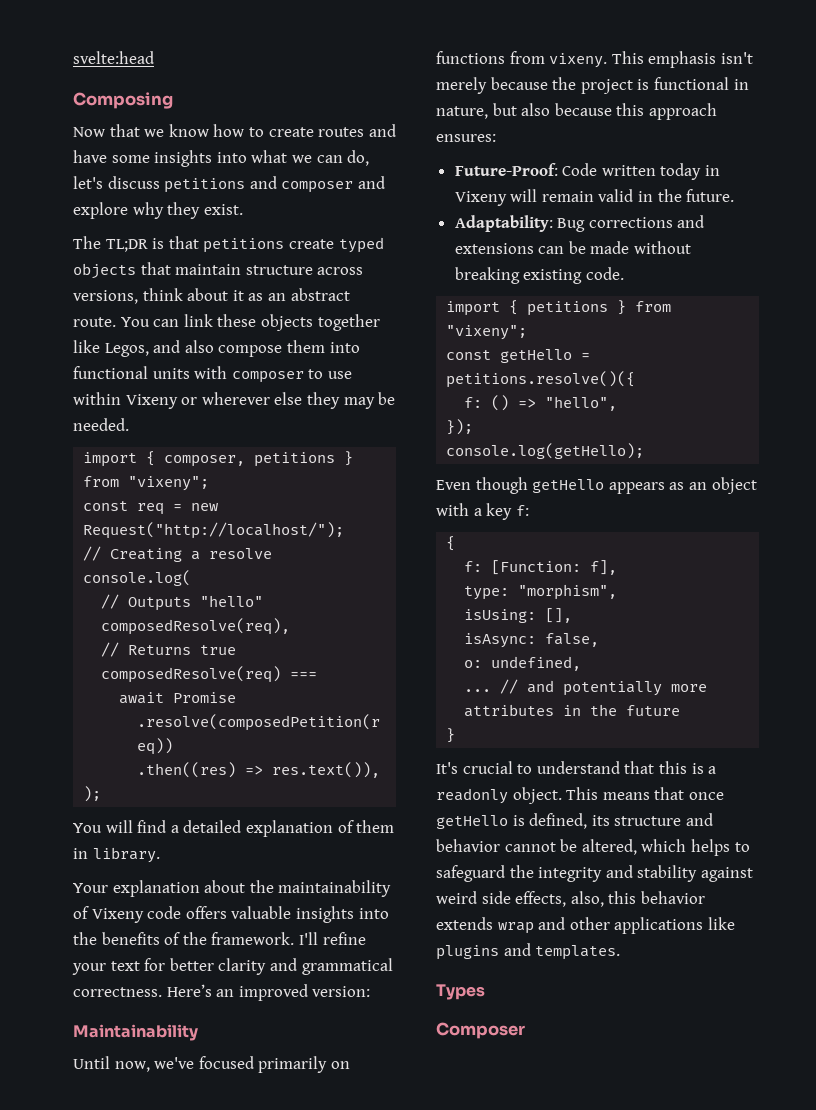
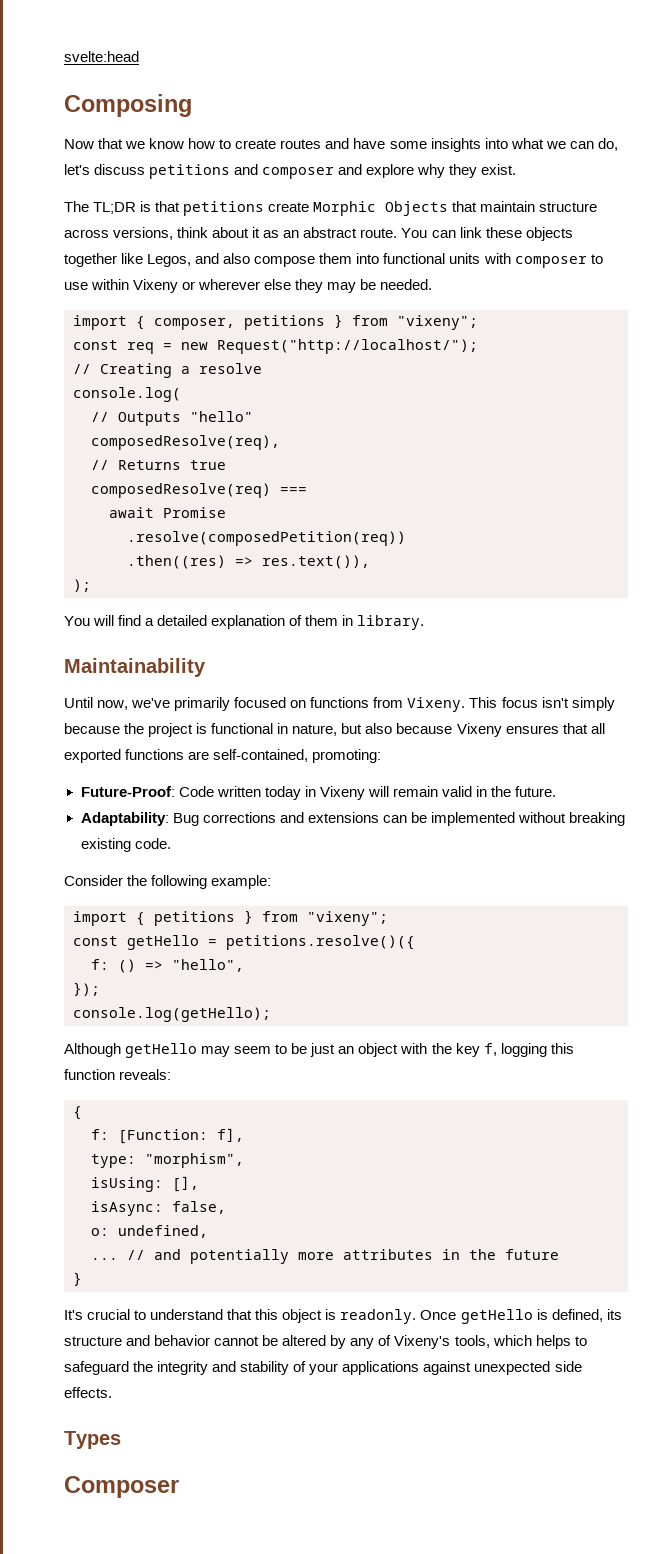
[338,237,384,253] [73,263,136,279] typed objects -> [313,201,449,216] Morphic Objects
[73,880,392,897] [73,906,389,923] [73,932,366,945] [72,958,393,975] [73,984,371,1001] // Your explanation about the maintainability of Vixeny code offers valuable insights into the benefits of the framework. I'll refine your text for better clarity and grammatical correctness. Here’s an improved version: -> (425, 622) none
[198,1056,328,1073] focused primarily -> [174,697,287,711] primarily focused
[549,51,753,68] [436,77,487,94] vixeny. This emphasis isn't merely -> [407,697,615,712] Vixeny. This focus isn't simply
[616,103,717,120] [436,134,496,142] this approach ensures: -> [456,723,605,737] [64,749,382,763] Vixeny ensures that all exported functions are self-contained, promoting:
[590,241,630,254] made -> [430,812,515,826] implemented
(624, 273) none -> [64,875,272,889] // Consider the following example:
[436,477,757,494] [436,503,529,520] Even though getHello appears as an object with a key f: -> [64,1043,574,1058] [64,1069,172,1080] Although getHello may seem to be just an object with the key f, logging this function reveals:
[691,763,717,774] [436,787,724,804] is a readonly object. This means that once -> [282,1309,457,1324] object is readonly. Once
[581,839,637,855] altered, -> [282,1335,490,1349] altered by any of Vixeny's tools,
[700,867,753,882] [436,891,705,907] [436,917,735,934] [436,943,621,960] against weird side effects, also, this behavior extends wrap and other applications like plugins and templates. -> [293,1361,582,1375] [64,1387,112,1398] of your applications against unexpected side effects.

